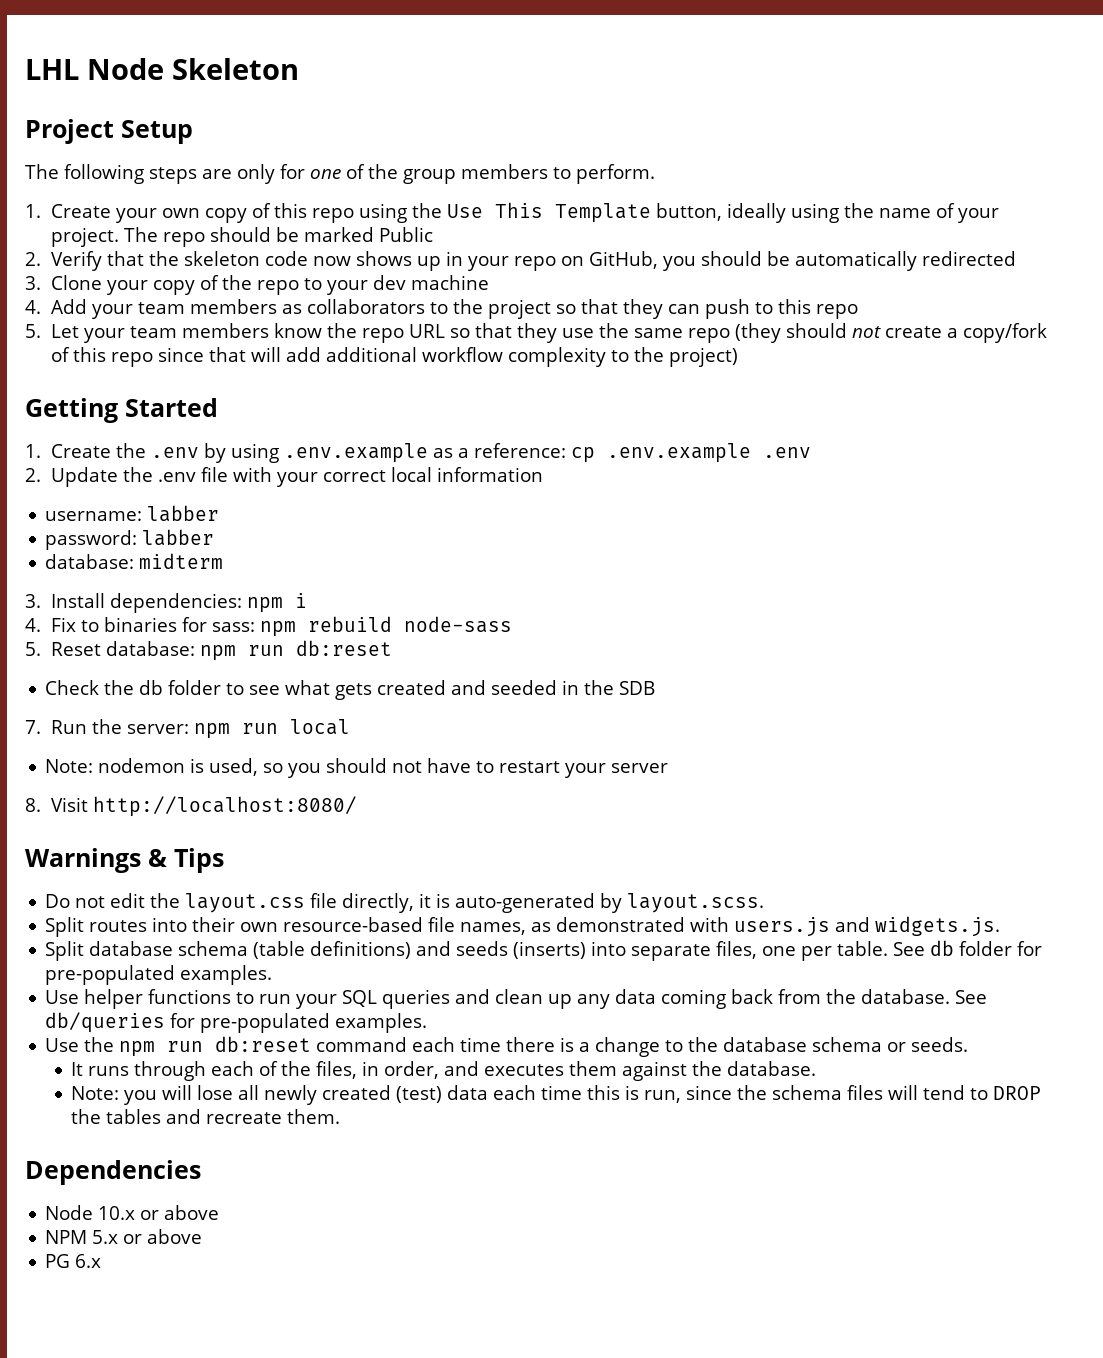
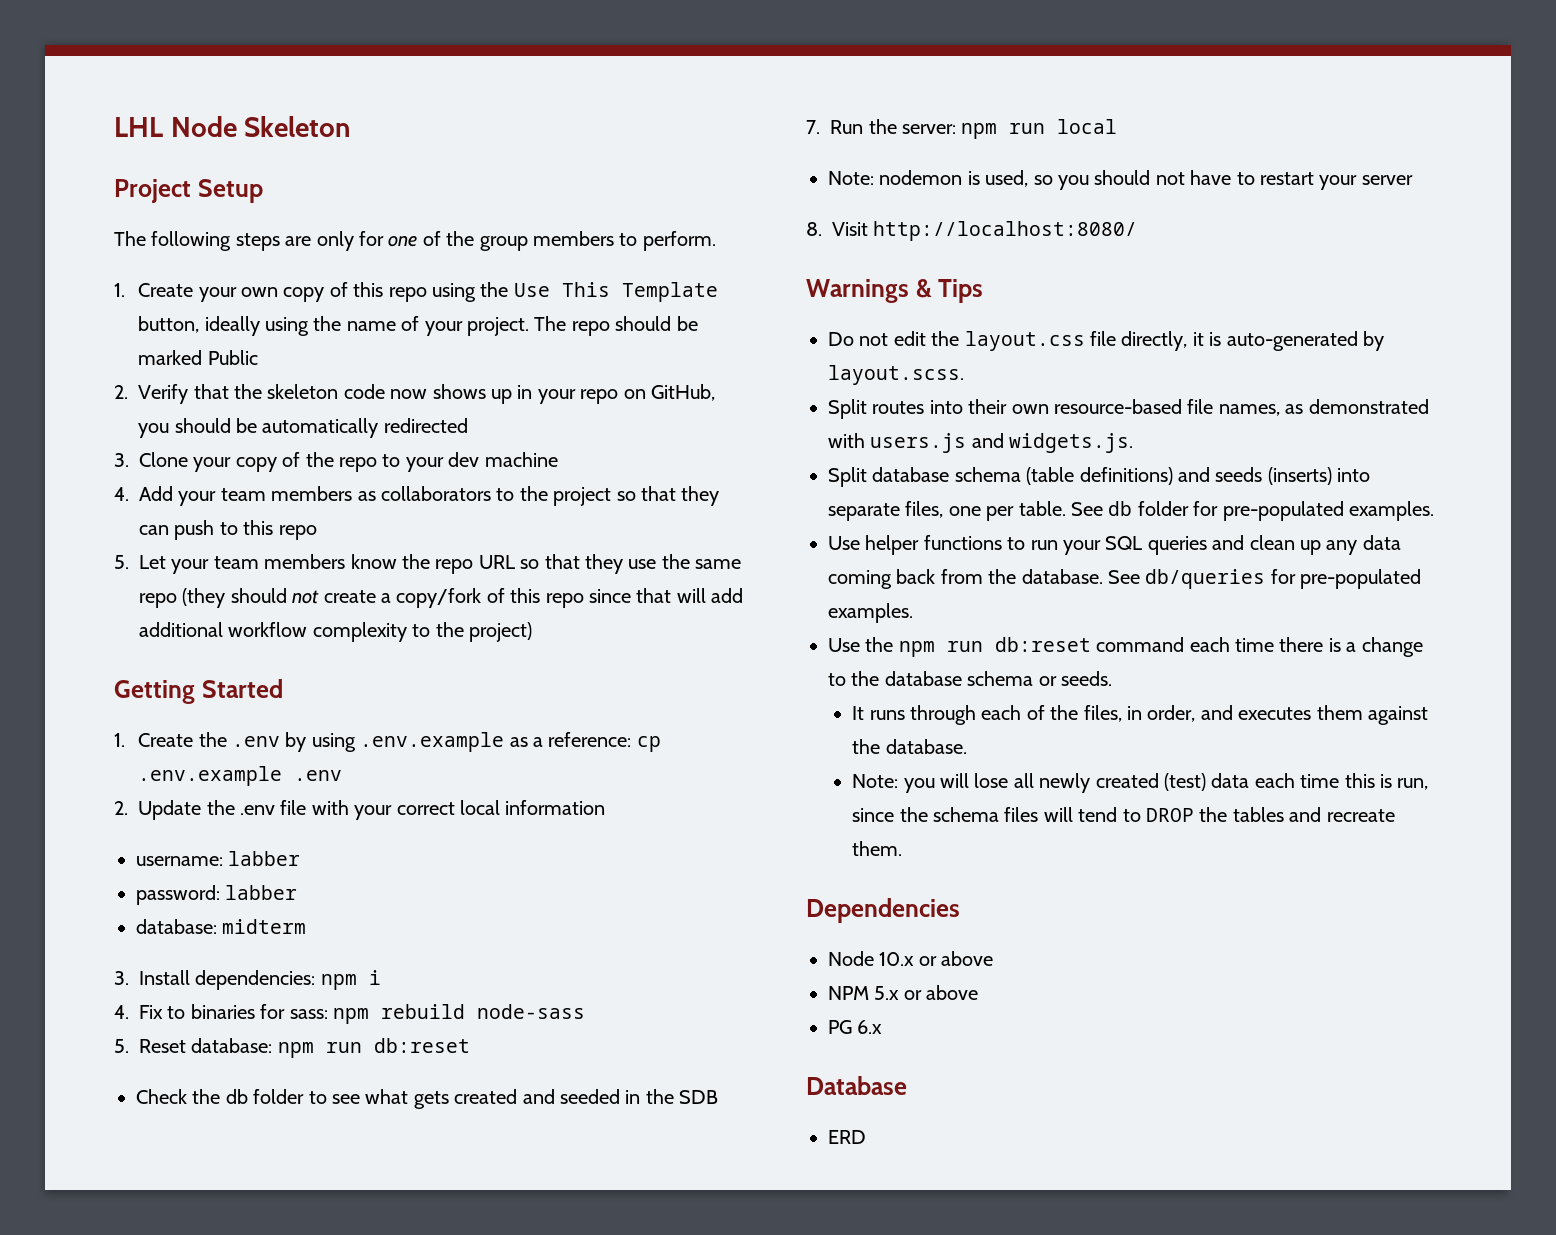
(102, 1261) none -> [806,1076,907,1095] [828,1130,866,1144] // Database // ERD

